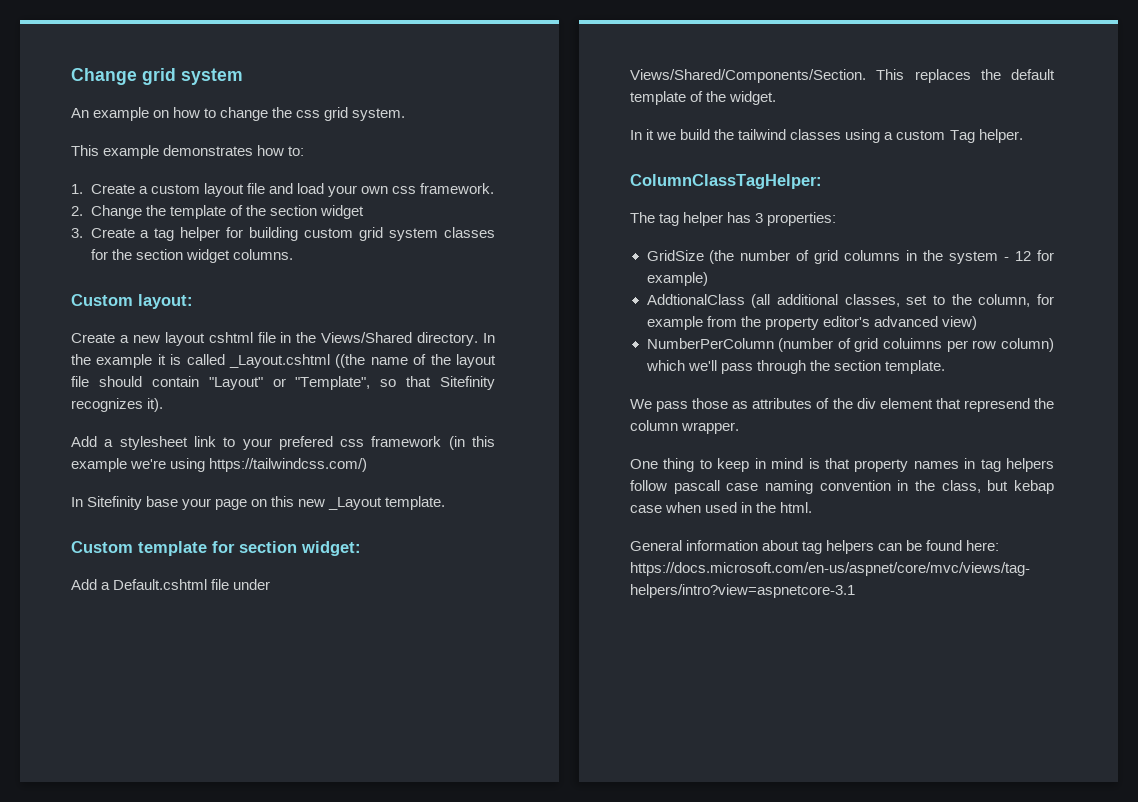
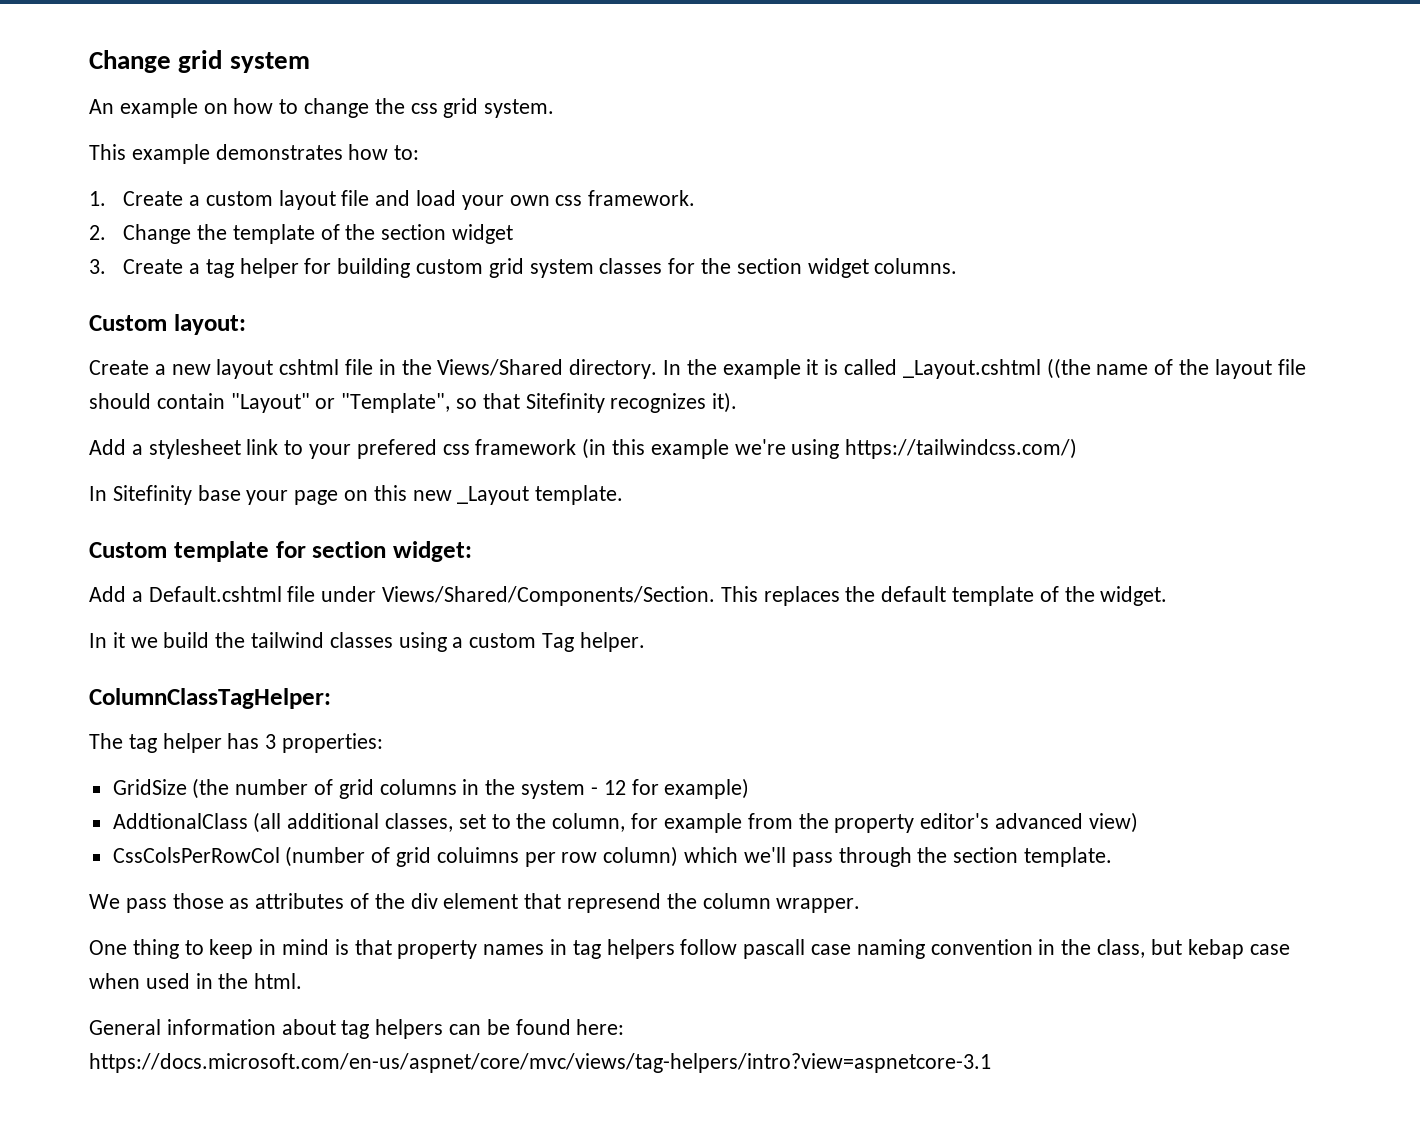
[646,338,774,349] NumberPerColumn -> [112,847,280,863] CssColsPerRowCol

